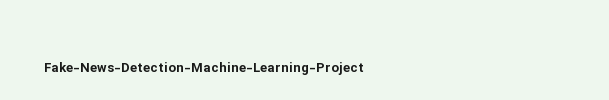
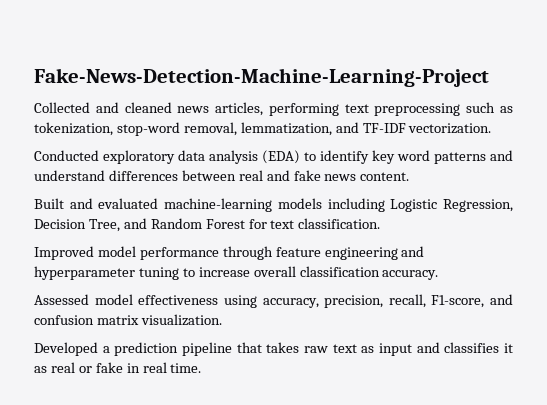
(364, 68) none -> [34,102,513,116] [34,122,492,136] [34,150,513,164] [34,170,410,181] [34,198,513,212] [34,218,381,232] [34,246,425,260] [34,266,439,280] [34,294,513,308] [34,314,222,326] [34,342,514,356] [34,362,202,373] // Collected and cleaned news articles, performing text preprocessing such as tokenization, stop-word removal, lemmatization, and TF-IDF vectorization. // Conducted exploratory data analysis (EDA) to identify key word patterns and understand differences between real and fake news content. // Built and evaluated machine-learning models including Logistic Regression, Decision Tree, and Random Forest for text classification. // Improved model performance through feature engineering and hyperparameter tuning to increase overall classification accuracy. // Assessed model effectiveness using accuracy, precision, recall, F1-score, and confusion matrix visualization. // Developed a prediction pipeline that takes raw text as input and classifies it as real or fake in real time.

